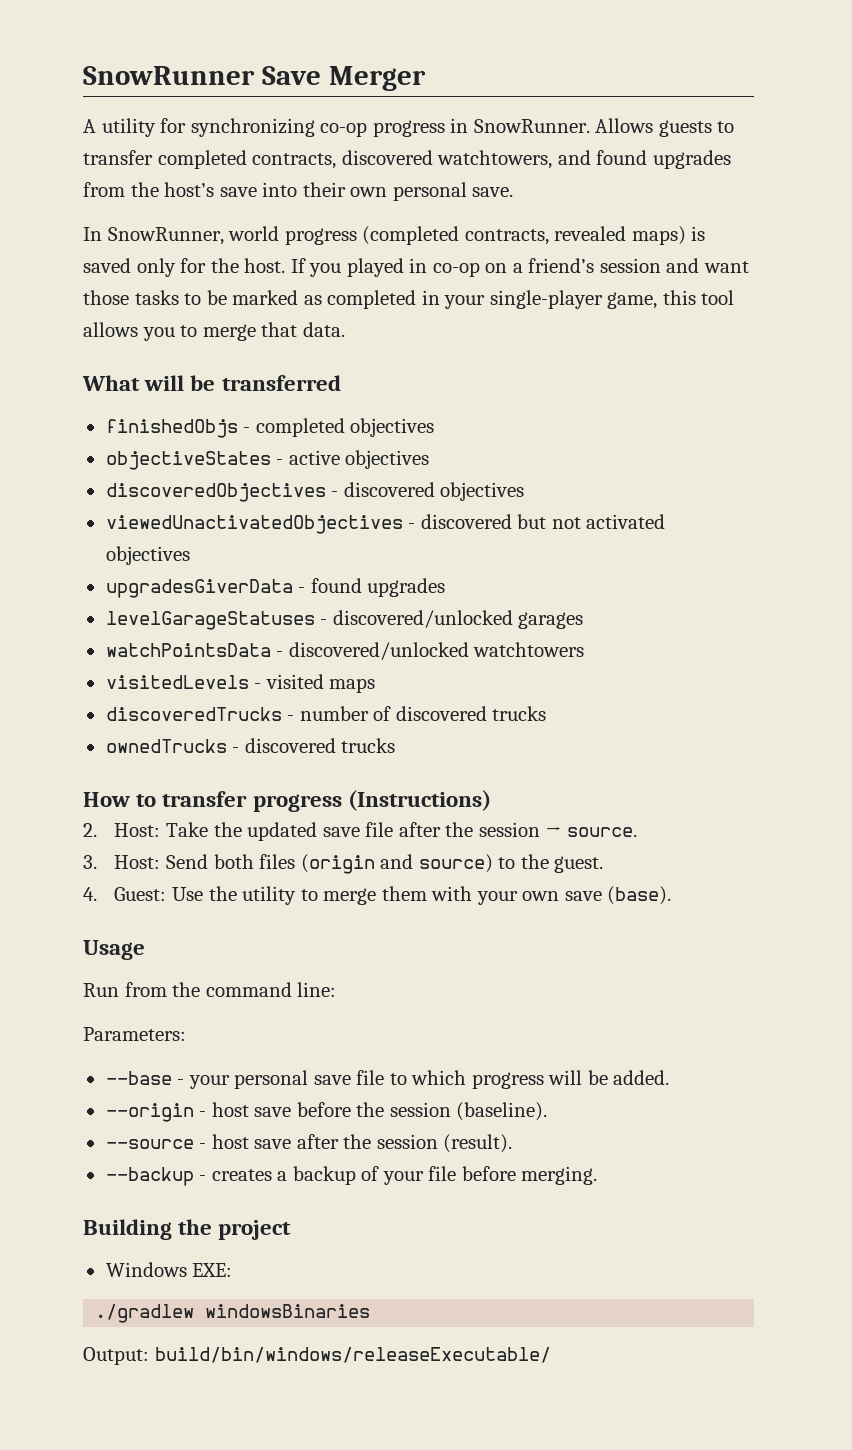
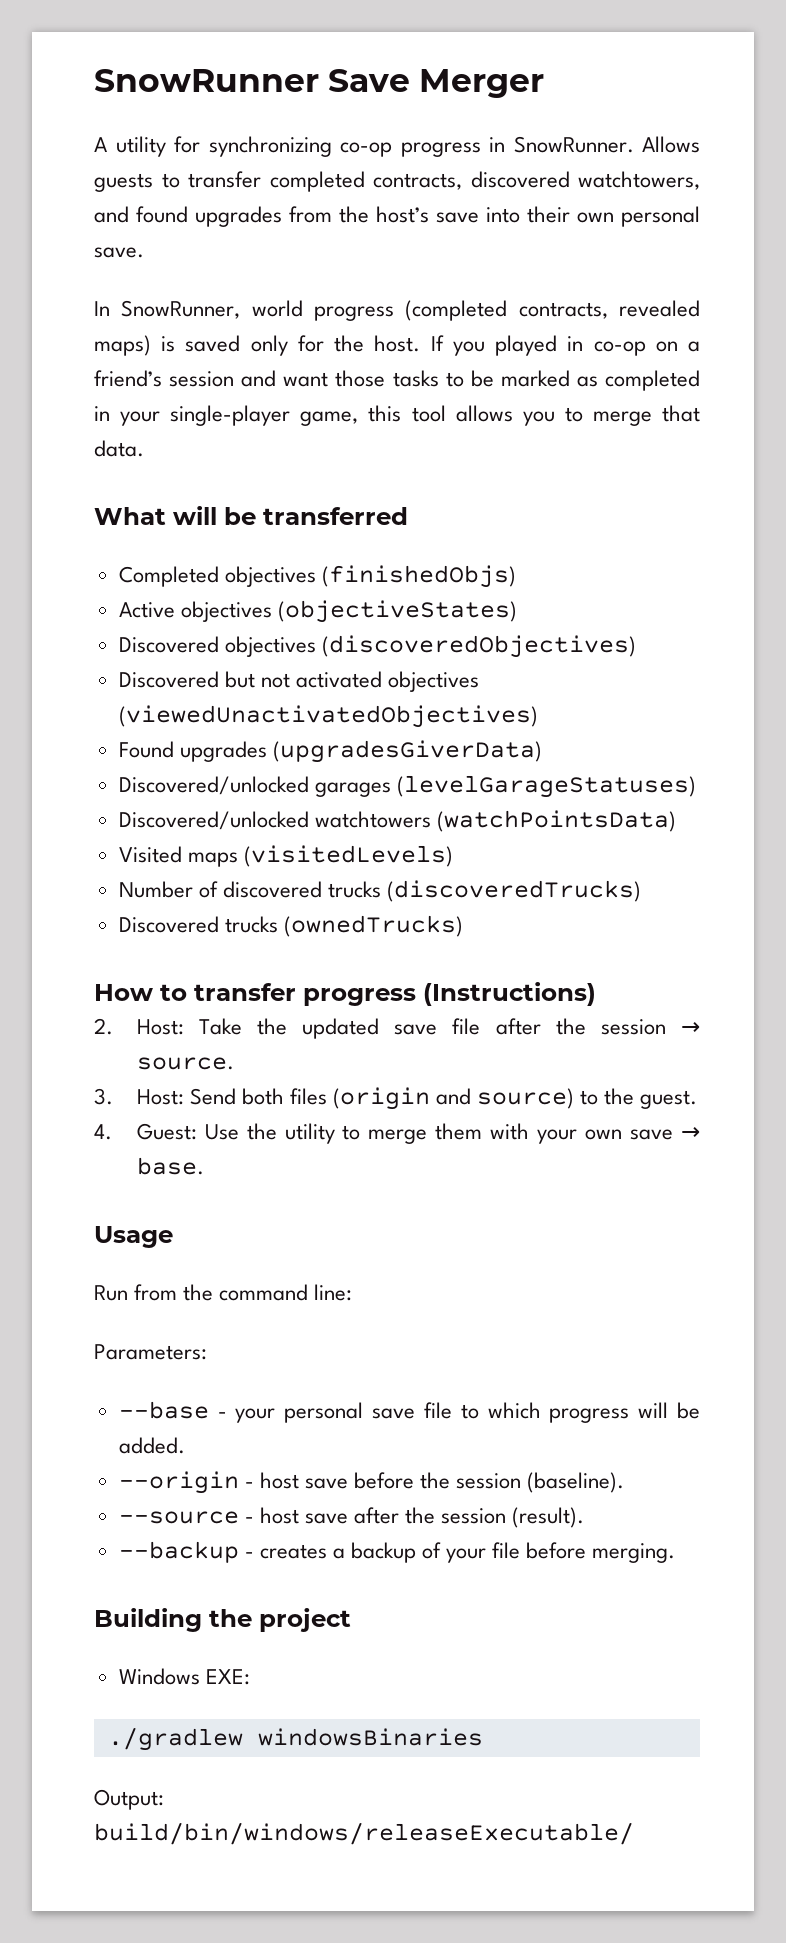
[105,418,435,438] [105,450,430,470] [105,482,525,502] [105,514,666,534] [105,546,190,565] [105,578,446,598] [105,610,584,630] [105,642,585,660] [105,674,376,693] [105,706,369,721] finishedObjs - completed objectives // objectiveStates - active objectives // discoveredObjectives - discovered objectives // viewedUnactivatedObjectives - discovered but not activated objectives // upgradesGiverData - found upgrades // levelGarageStatuses - discovered/unlocked garages // watchPointsData - discovered/unlocked watchtowers // visitedLevels - visited maps // discoveredTrucks - number -> [118,565,516,588] [118,600,517,623] [118,635,636,658] [118,671,480,692] [118,705,538,728] [118,740,542,763] [118,775,696,798] [118,810,676,832] [118,845,453,867] [118,881,193,898] Completed objectives (finishedObjs) // Active objectives (objectiveStates) // Discovered objectives (discoveredObjectives) // Discovered but not activated objectives (viewedUnactivatedObjectives) // Found upgrades (upgradesGiverData) // Discovered/unlocked garages (levelGarageStatuses) // Discovered/unlocked watchtowers (watchPointsData) // Visited maps (visitedLevels) // Number
[105,738,396,753] // ownedTrucks - discovered trucks -> [387,880,642,902] [118,915,463,937] (discoveredTrucks) // Discovered trucks (ownedTrucks)
[607,886,672,905] (base). -> [681,1127,700,1139] [136,1157,204,1175] → base.

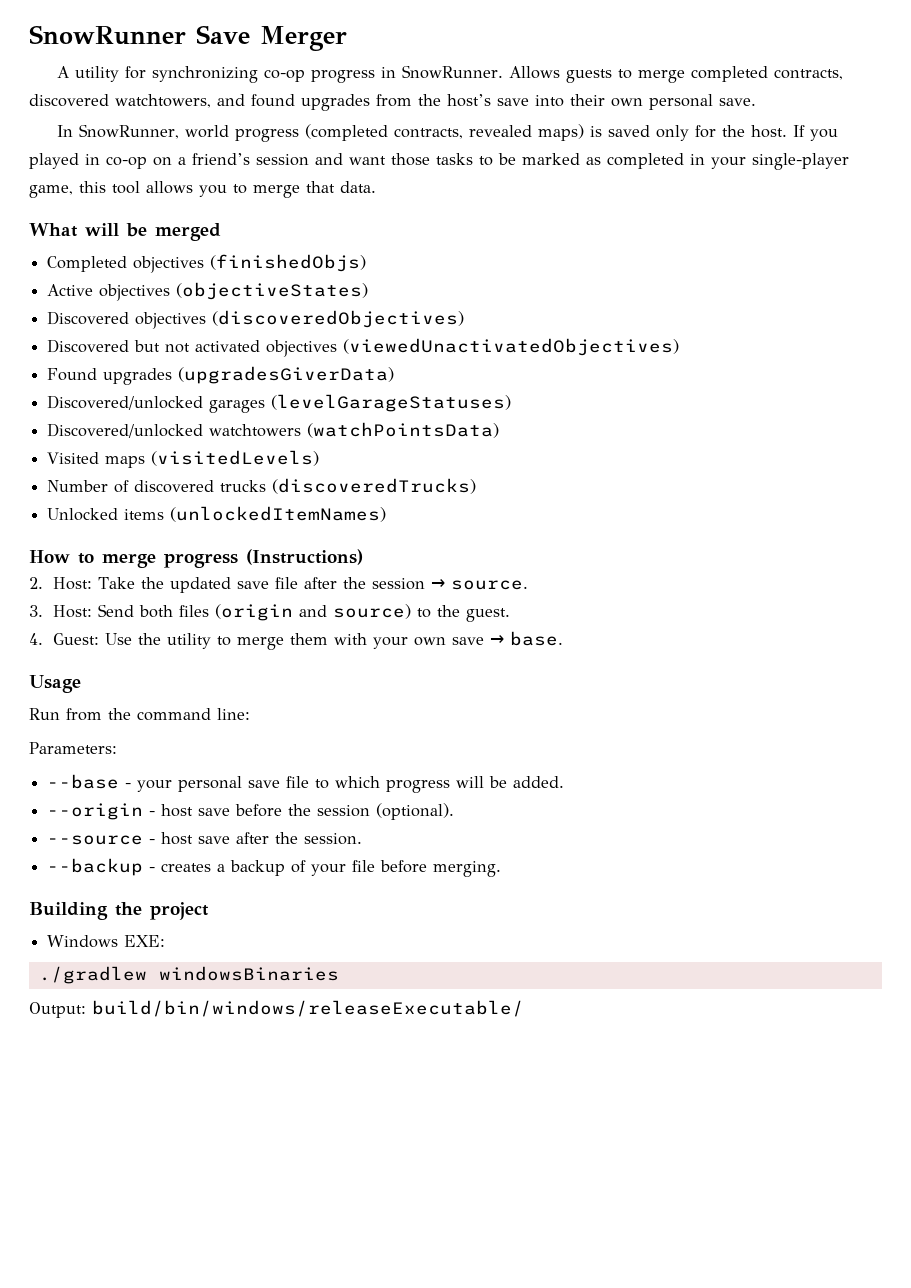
[188,171,261,188] transfer -> [637,70,685,83] merge
[263,507,408,525] transferred -> [155,223,221,241] merged
[118,915,463,937] Discovered trucks (ownedTrucks) -> [47,506,387,522] Unlocked items (unlockedItemNames)
[194,983,296,1001] transfer -> [102,553,156,568] merge
[527,1472,625,1493] (baseline). -> [376,803,455,820] (optional).
[441,1507,585,1528] session (result). -> [304,833,363,845] session.

